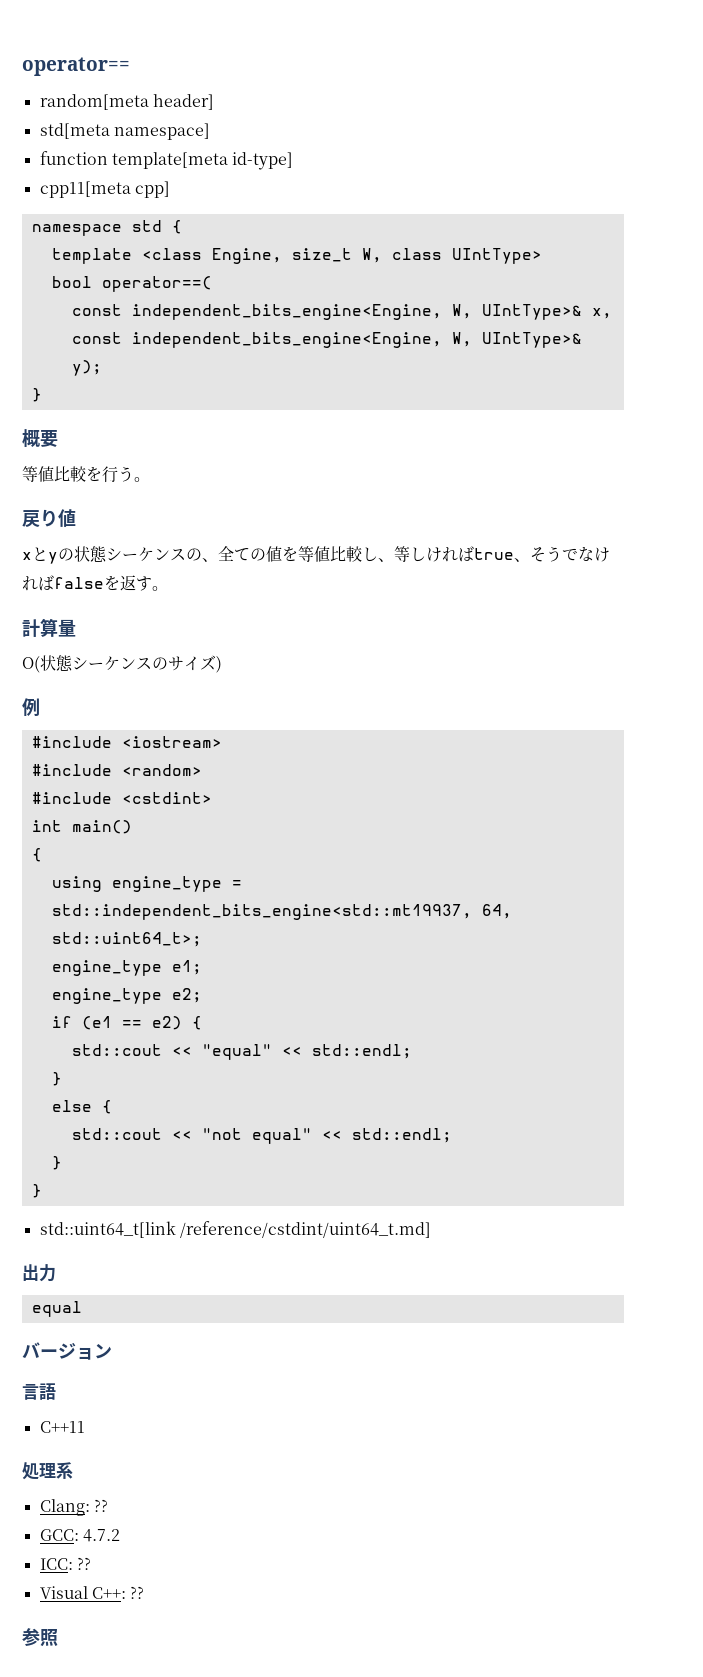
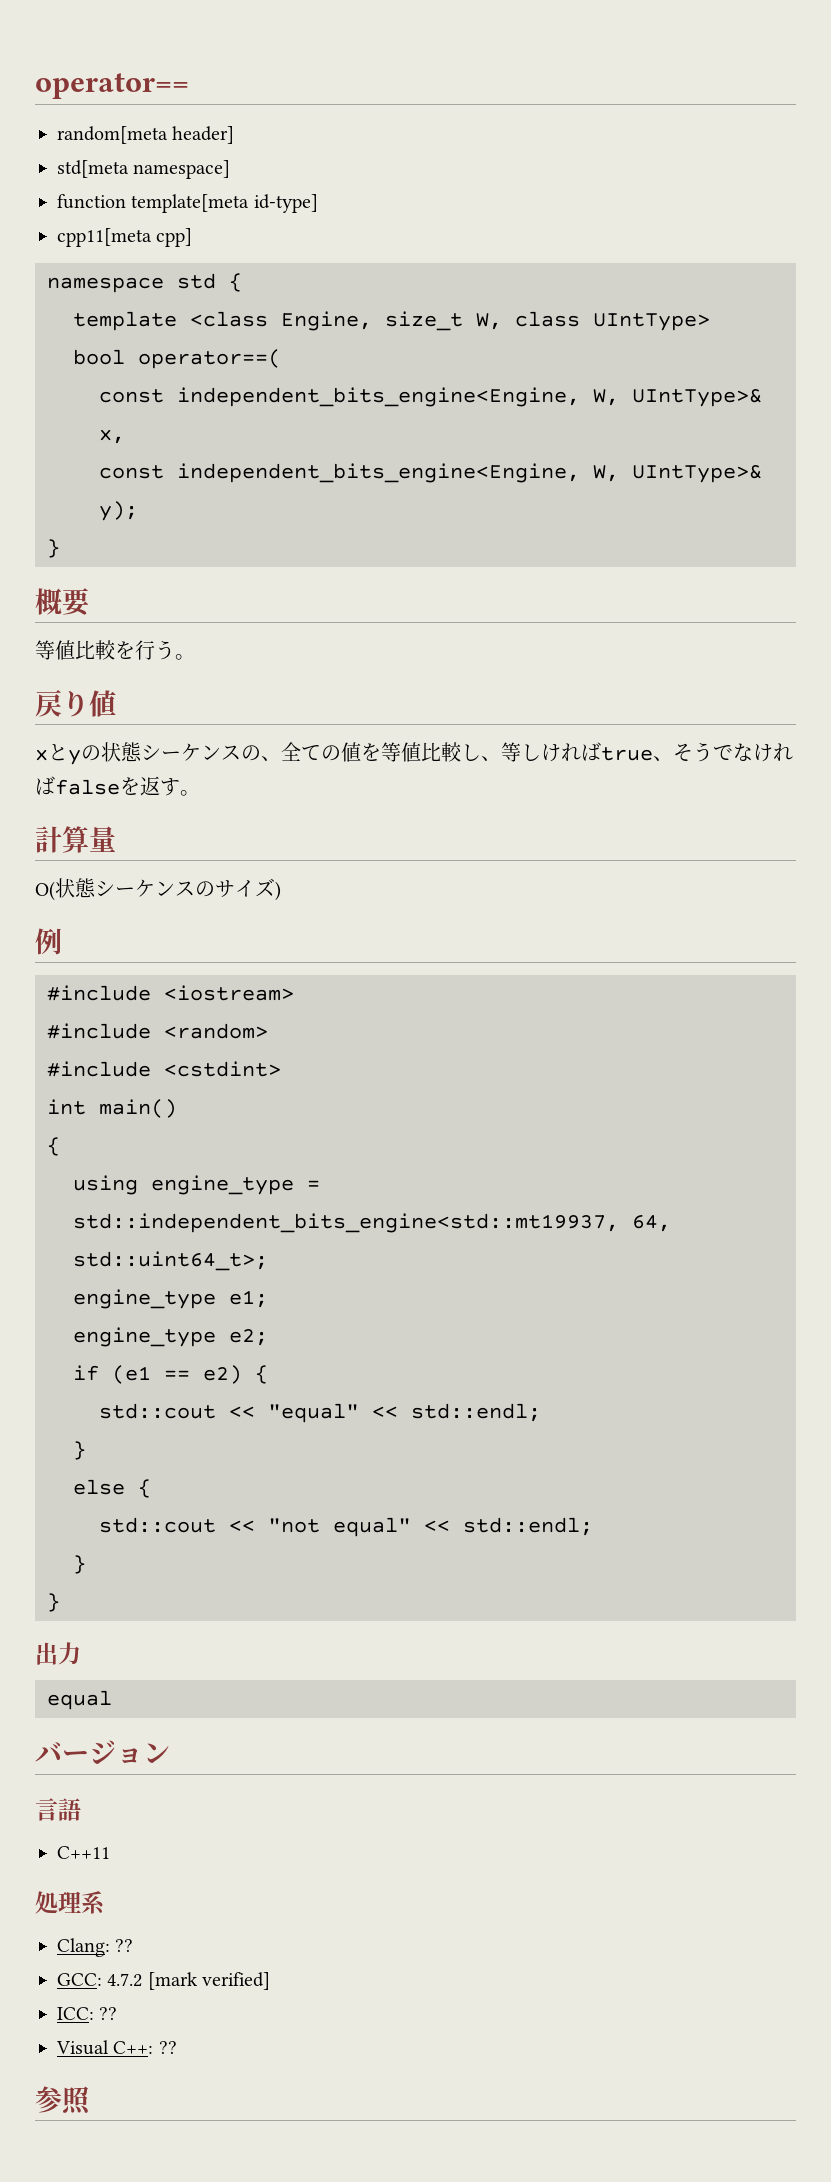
[39,1221,431,1238] // std::uint64_t[link /reference/cstdint/uint64_t.md] -> (60, 1602) none
(120, 1535) none -> [147,1972,271,1990] [mark verified]

